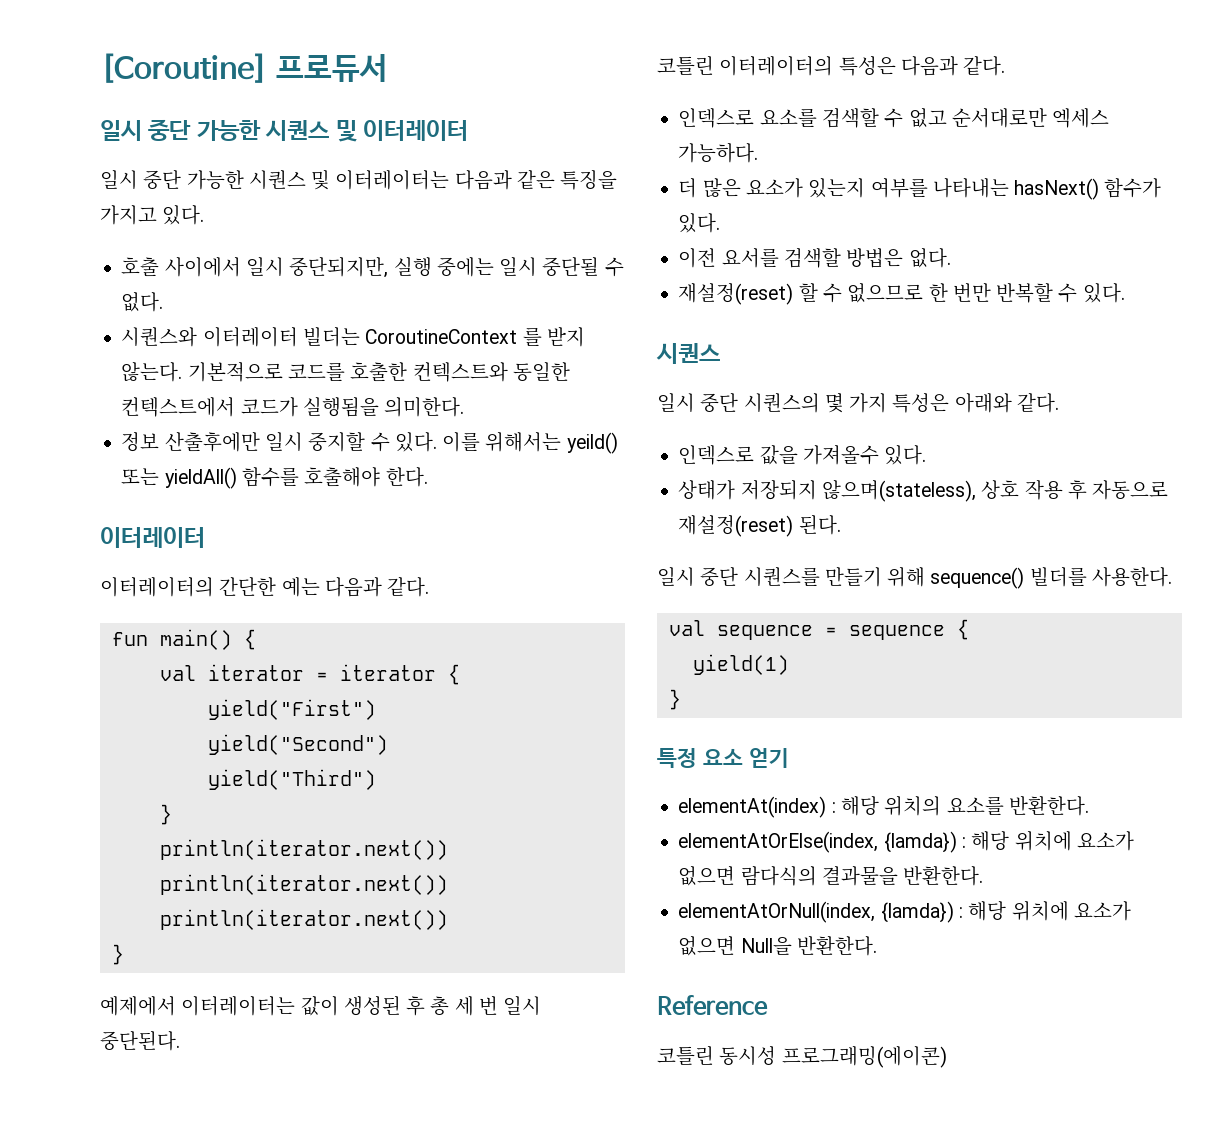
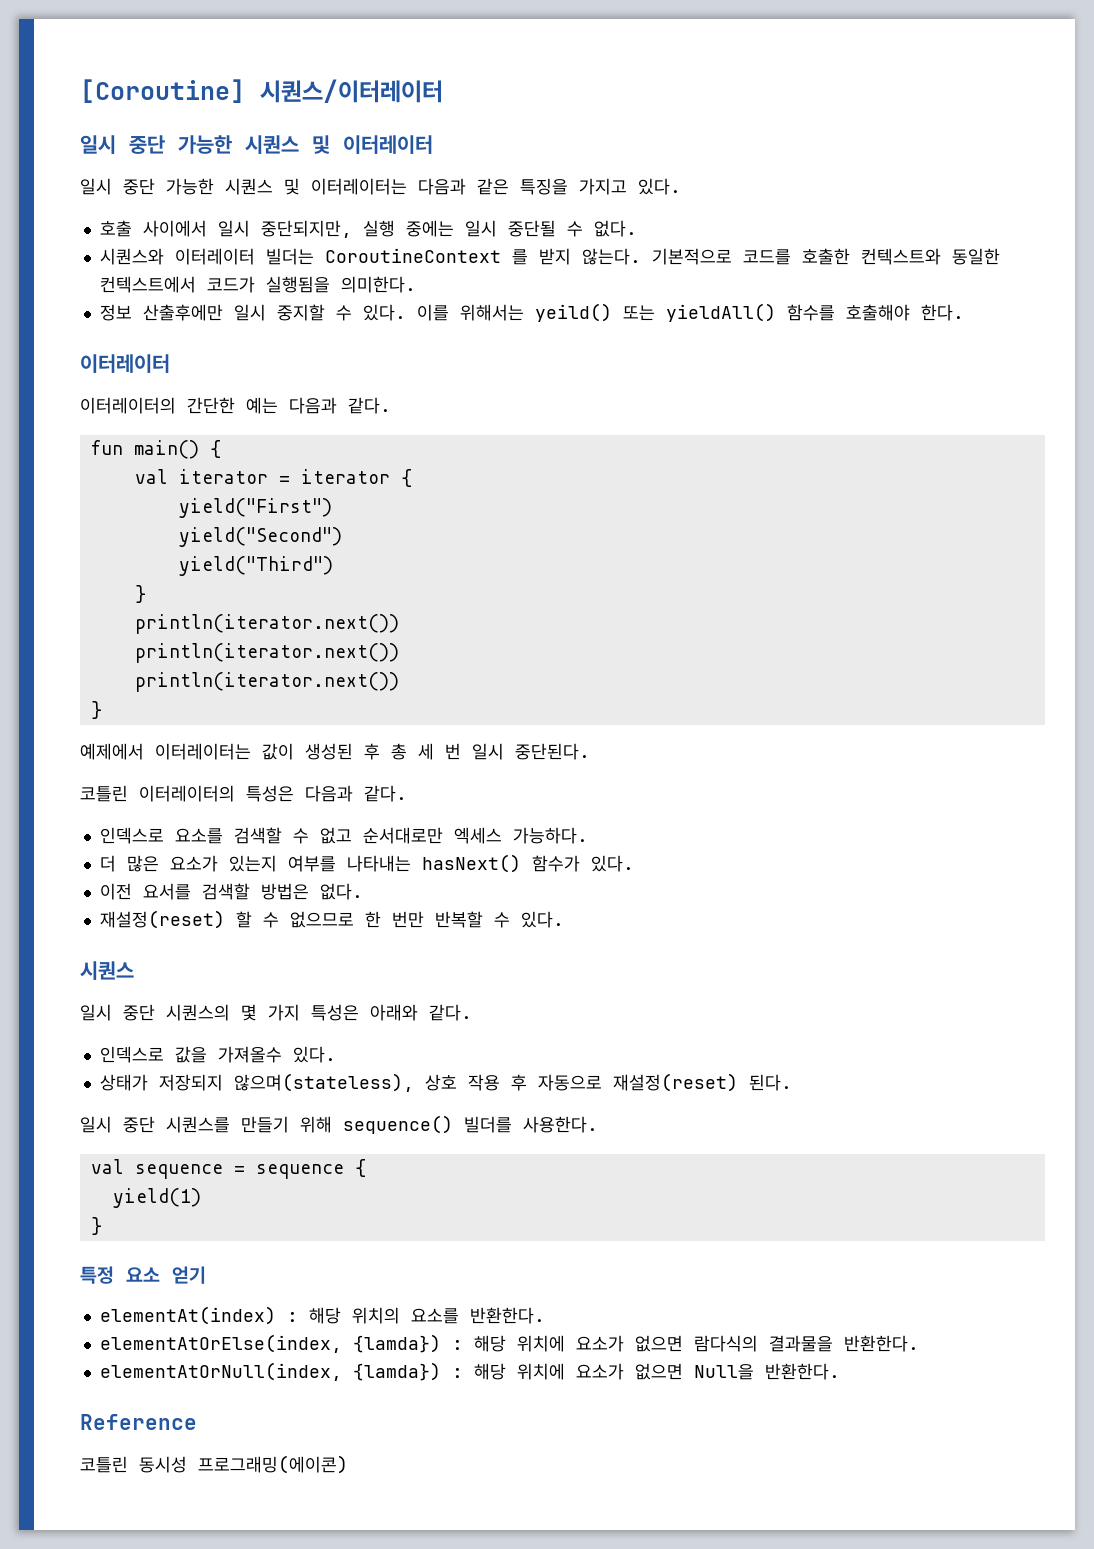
[276,54,389,82] 프로듀서 -> [260,79,443,103] 시퀀스/이터레이터

